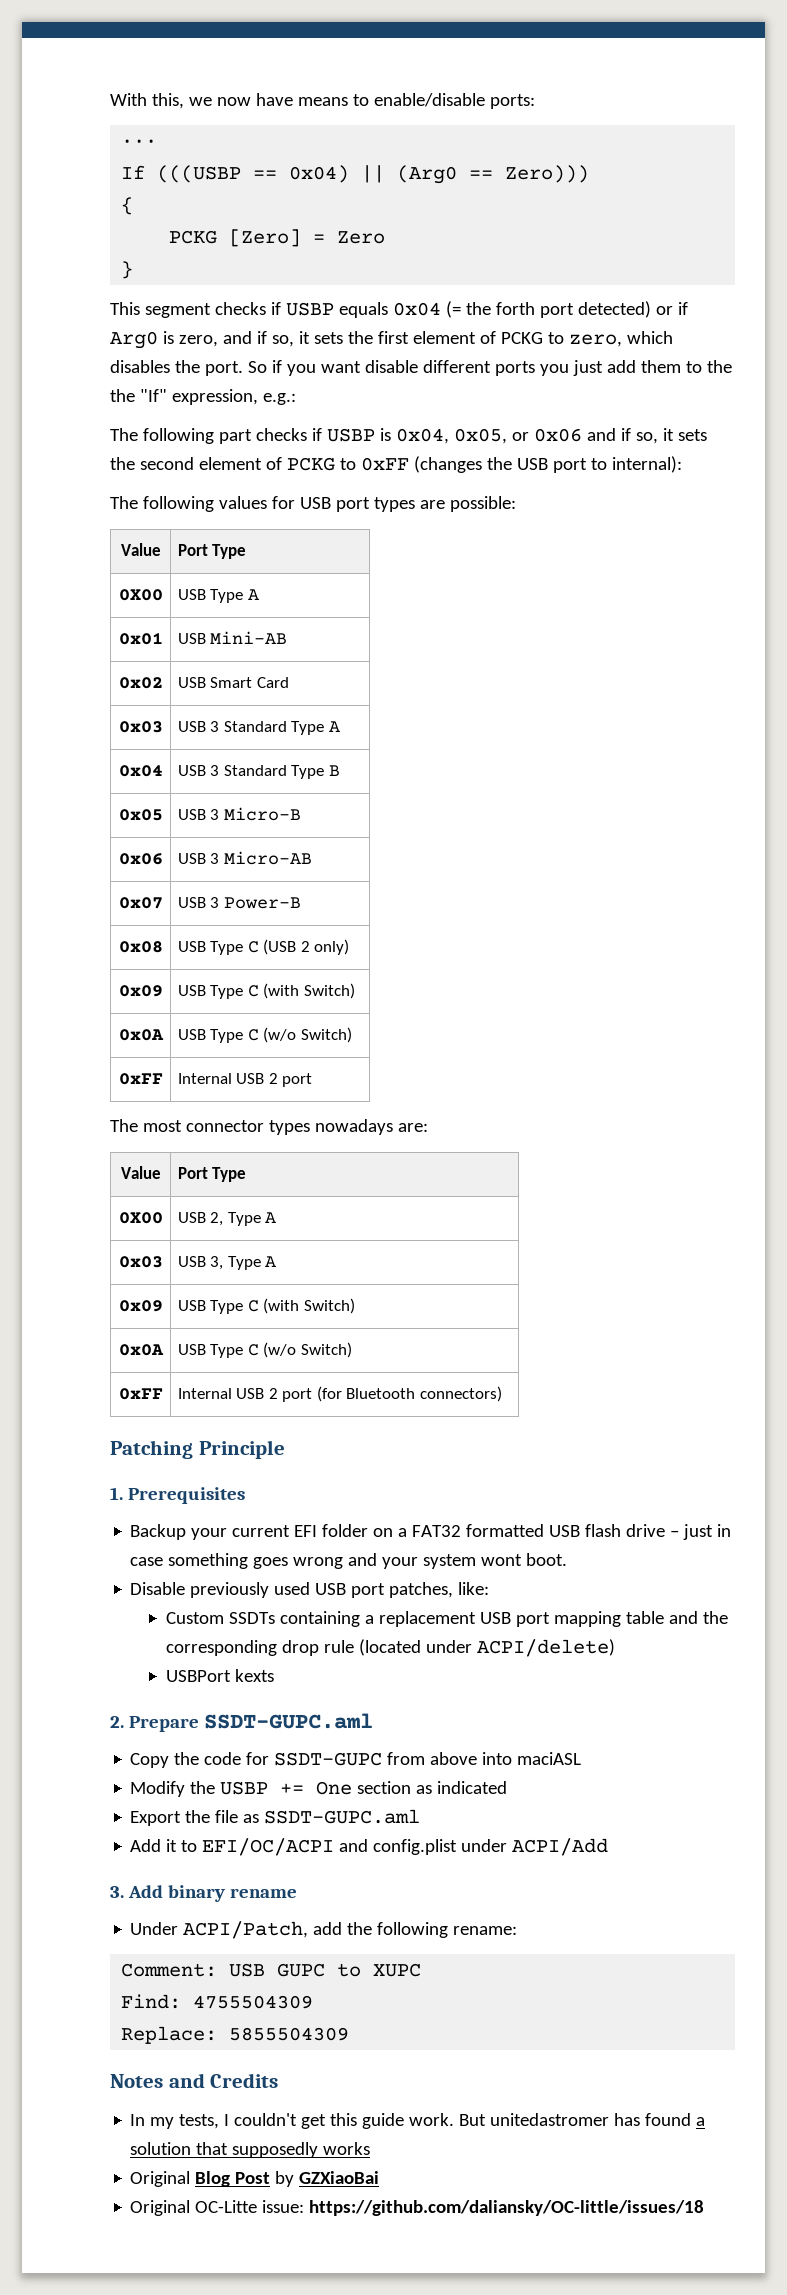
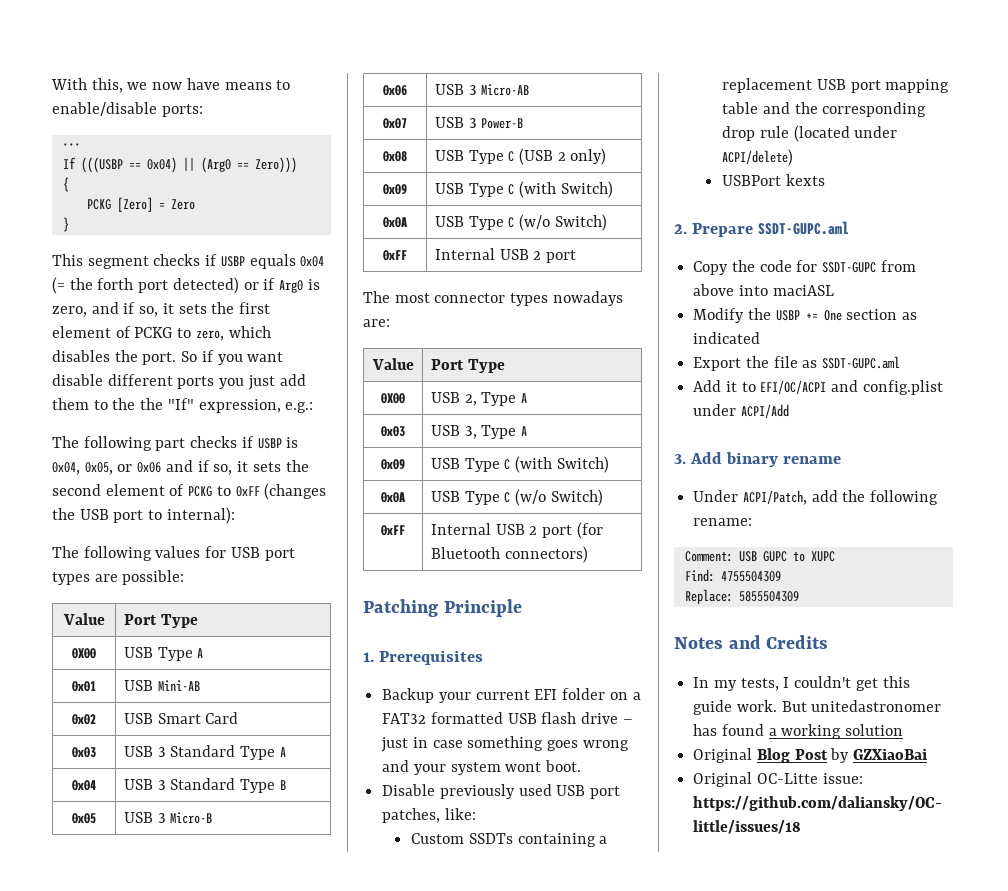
[490,2113,610,2126] unitedastromer -> [811,700,942,712] unitedastronomer
(706, 2121) none -> [781,724,842,739] working
[196,2142,371,2158] that supposedly works -> (904, 730) none

